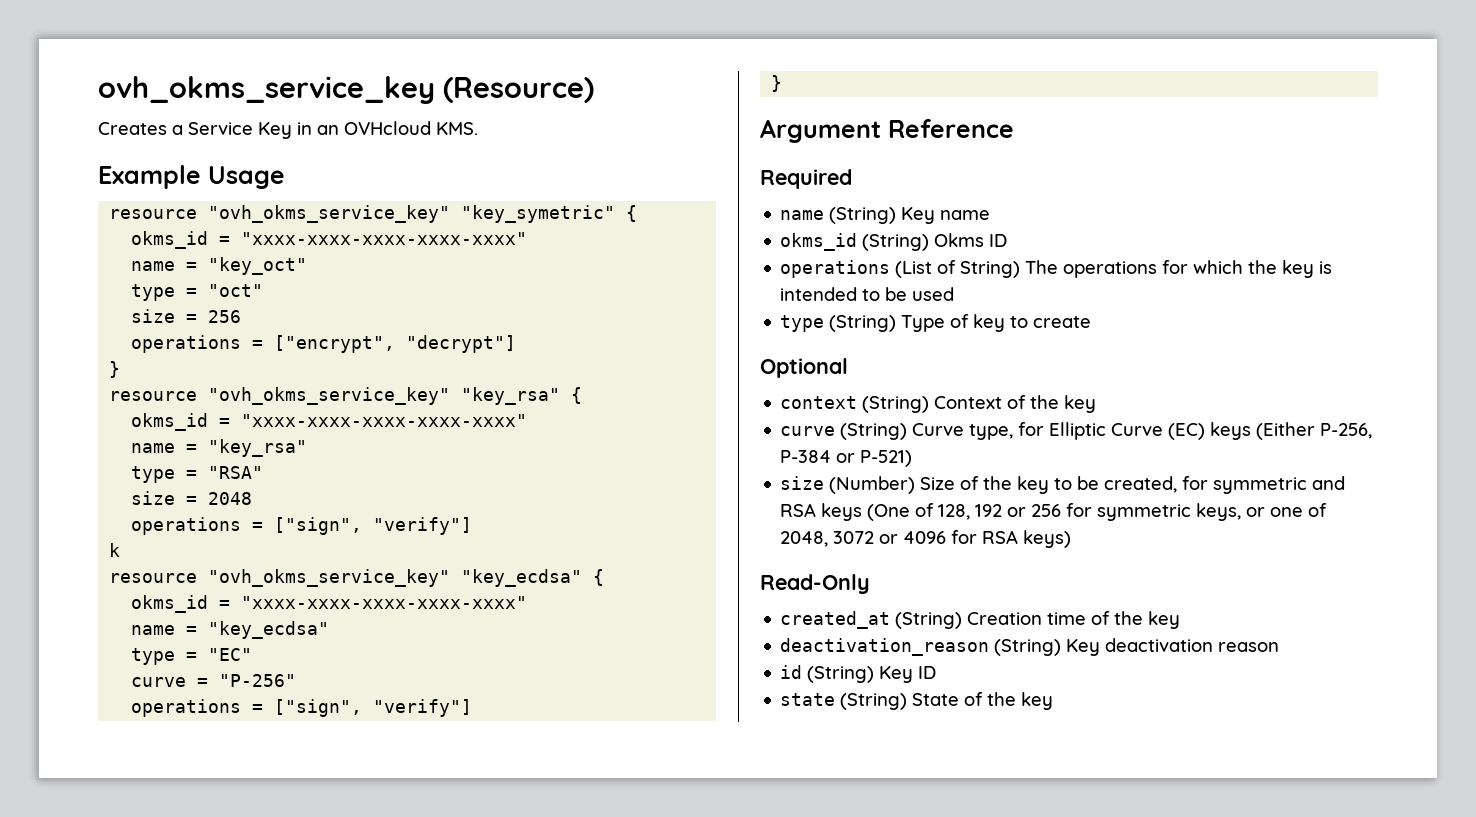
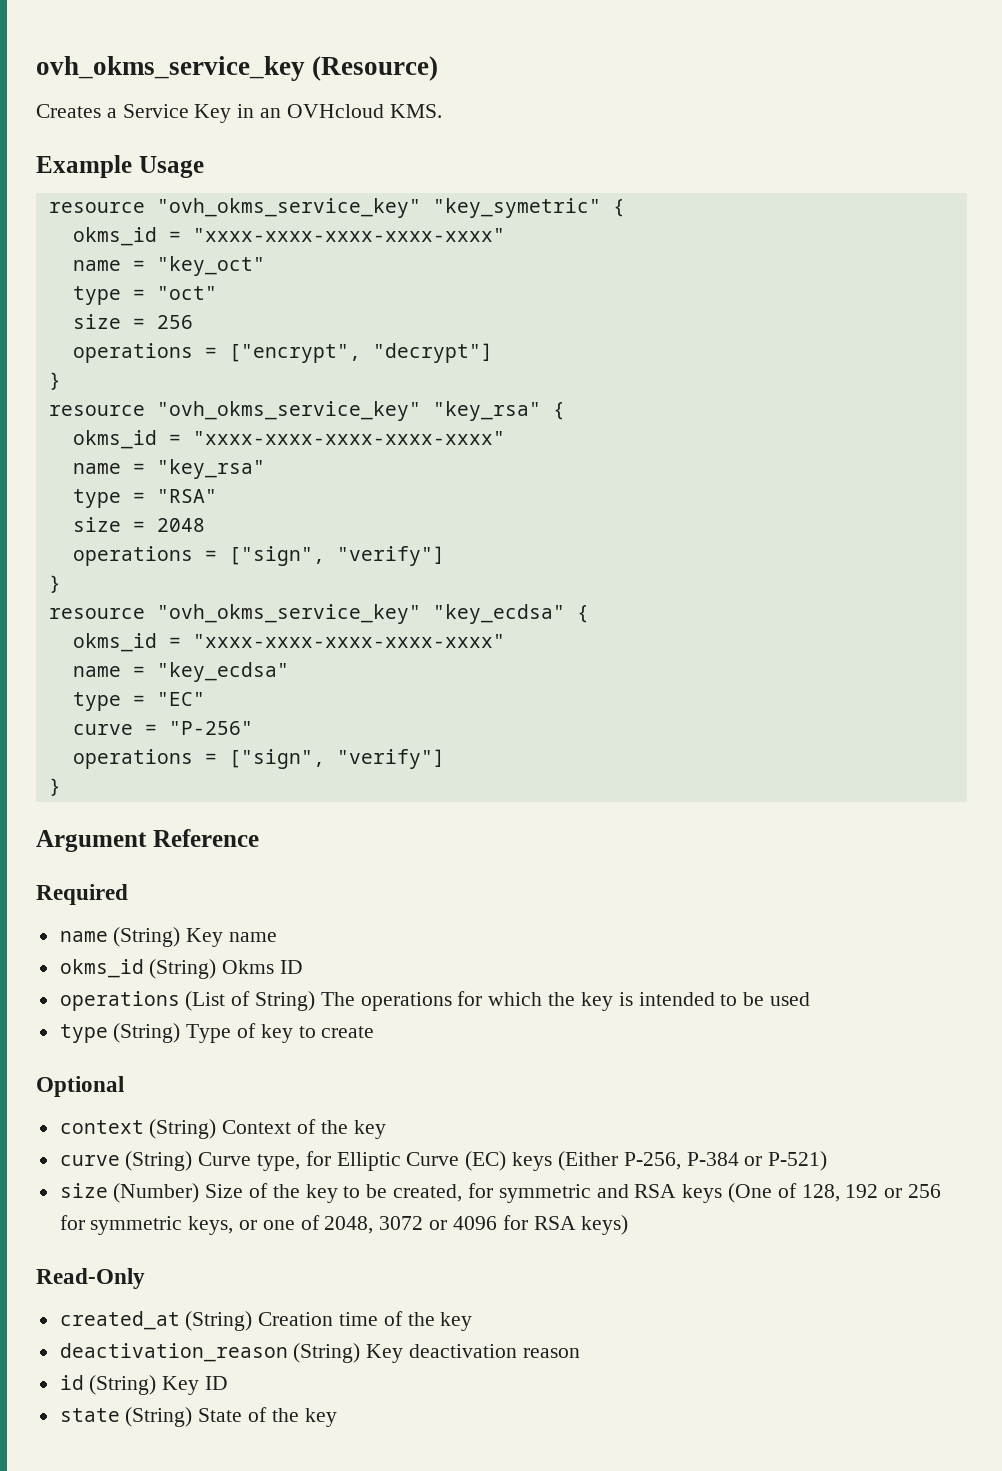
[109,543,121,557] k -> [48,575,61,593] }

